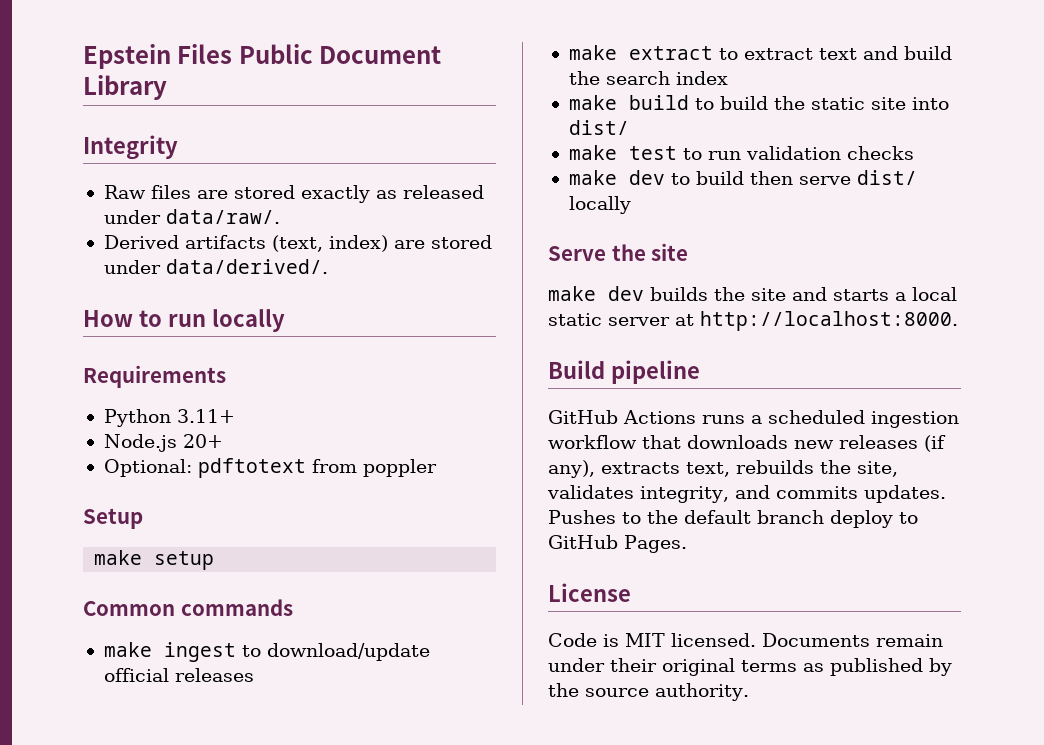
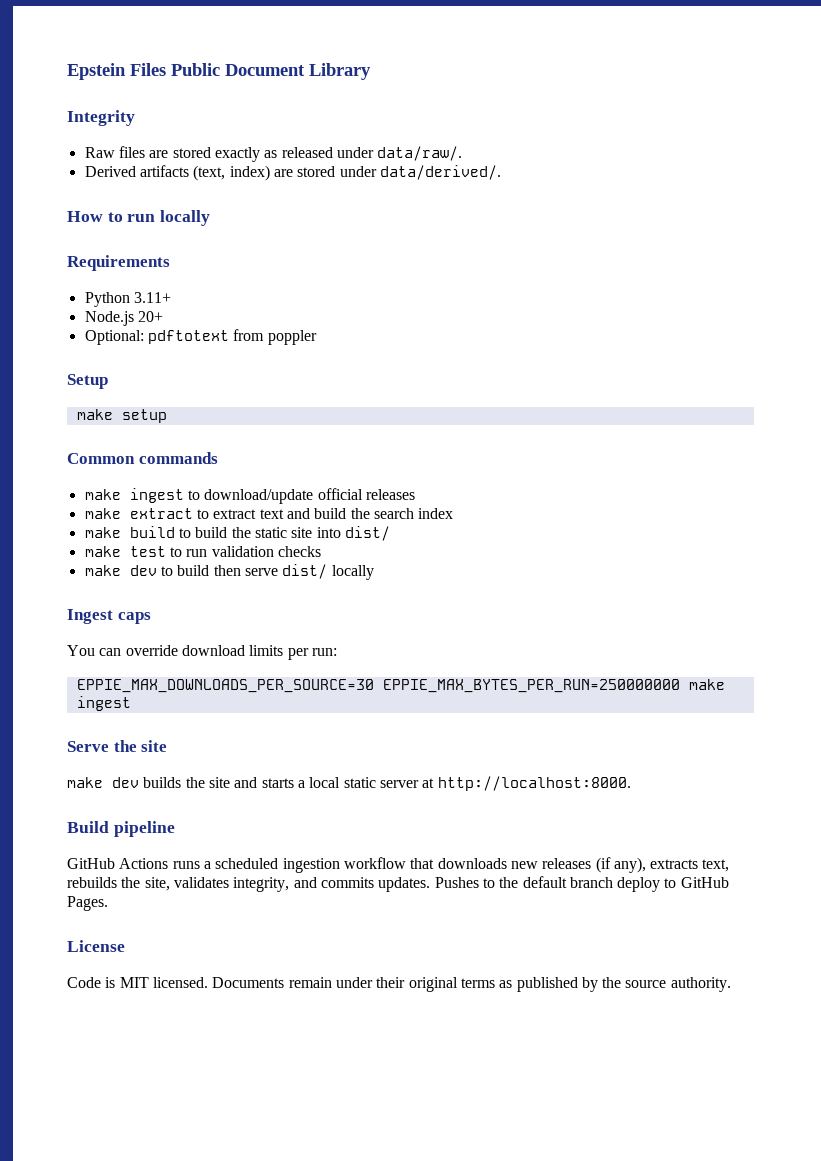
(631, 205) none -> [67,609,151,624] [67,645,337,660] [76,679,725,693] [76,696,131,711] // Ingest caps // You can override download limits per run: // EPPIE_MAX_DOWNLOADS_PER_SOURCE=30 EPPIE_MAX_BYTES_PER_RUN=250000000 make ingest

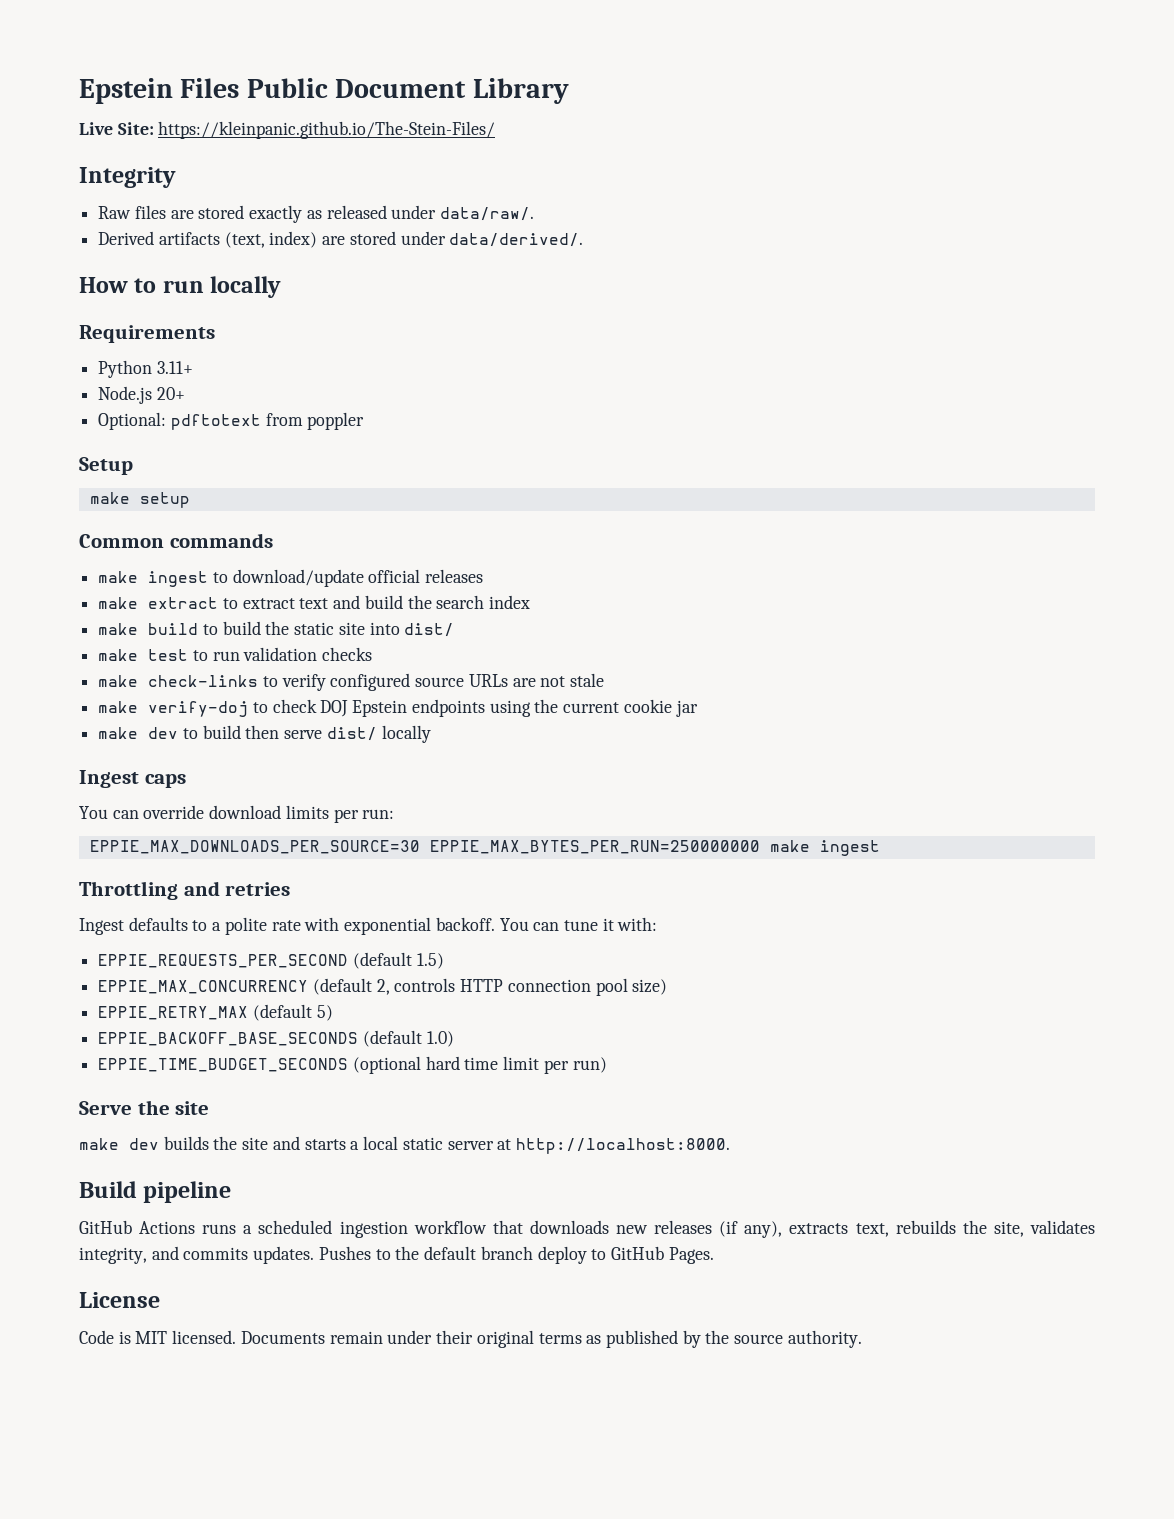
(371, 71) none -> [79,121,496,139] // Live Site: https://kleinpanic.github.io/The-Stein-Files/
(321, 551) none -> [98,673,605,691] [98,699,698,717] // make check-links to verify configured source URLs are not stale // make verify-doj to check DOJ Epstein endpoints using the current cookie jar
(131, 703) none -> [79,881,291,900] [79,917,658,935] [98,952,444,969] [98,978,668,996] [98,1004,333,1021] [98,1030,454,1047] [98,1056,607,1074] // Throttling and retries // Ingest defaults to a polite rate with exponential backoff. You can tune it with: // EPPIE_REQUESTS_PER_SECOND (default 1.5) // EPPIE_MAX_CONCURRENCY (default 2, controls HTTP connection pool size) // EPPIE_RETRY_MAX (default 5) // EPPIE_BACKOFF_BASE_SECONDS (default 1.0) // EPPIE_TIME_BUDGET_SECONDS (optional hard time limit per run)

